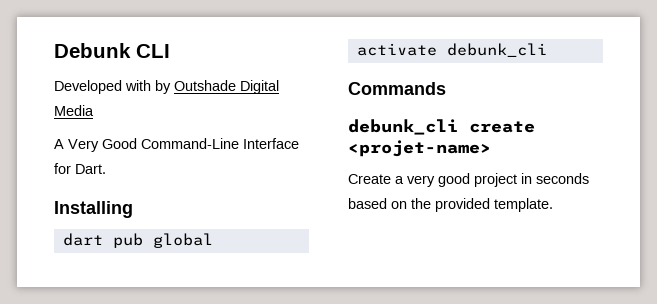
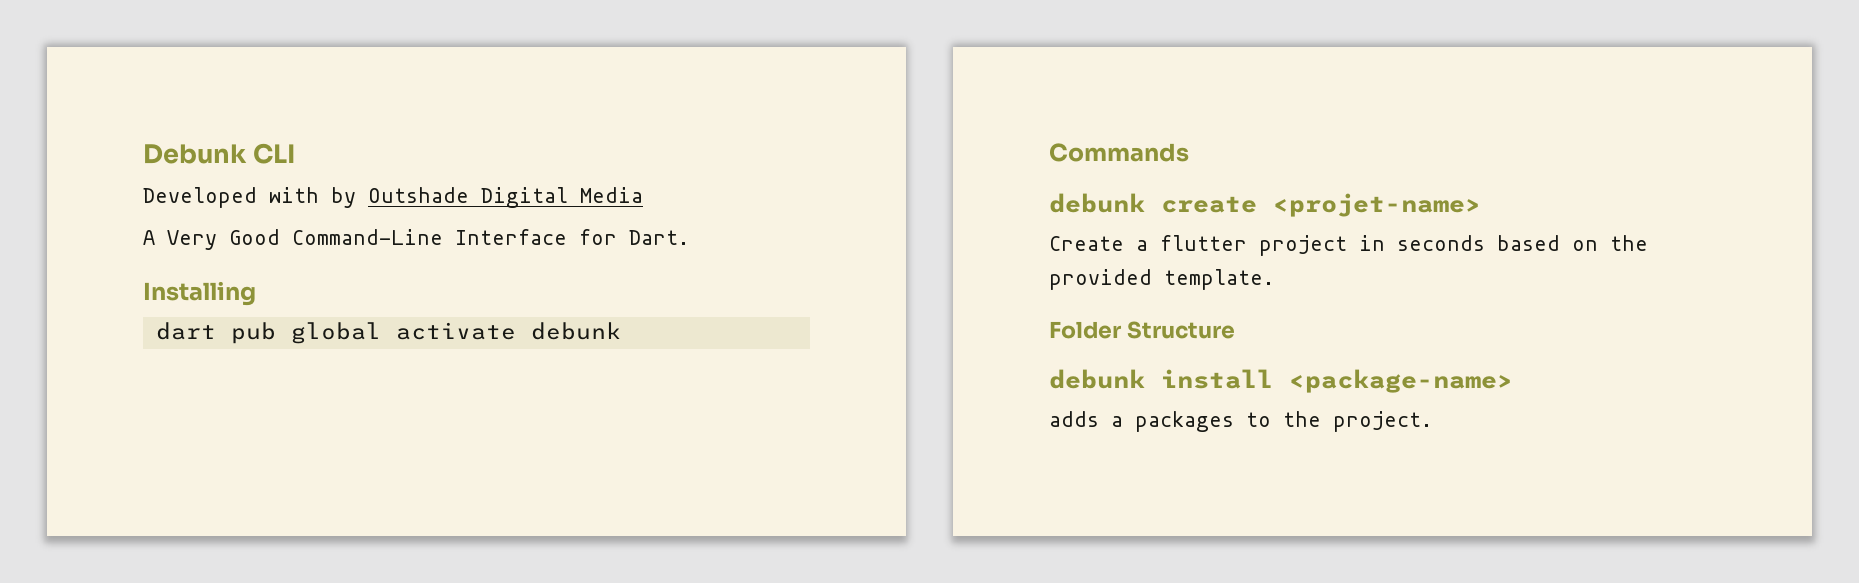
[446,43,547,57] debunk_cli -> [530,322,621,340] debunk
[348,119,458,135] debunk_cli -> [1049,193,1145,213] debunk
[407,173,470,187] very good -> [1160,235,1247,251] flutter
(553, 205) none -> [1049,321,1235,339] [1049,369,1513,393] [1049,411,1432,432] // Folder Structure // debunk install <package-name> // adds a packages to the project.

